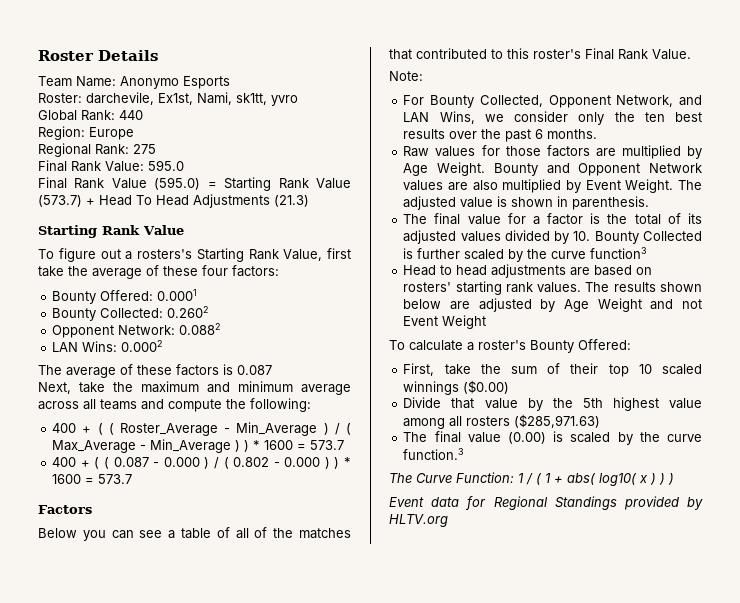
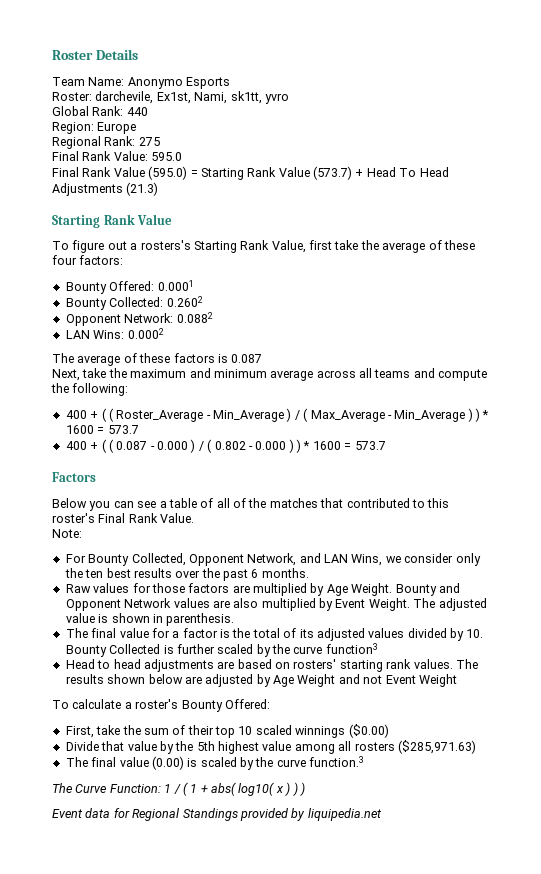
[389,514,448,527] HLTV.org -> [307,808,382,821] liquipedia.net

